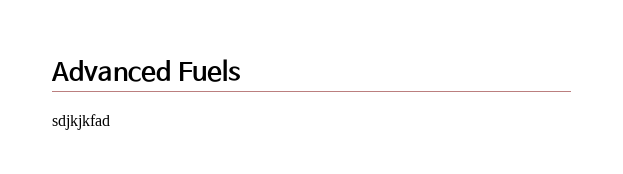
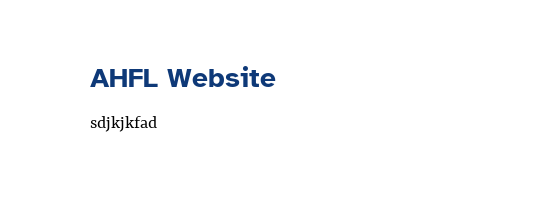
[51,59,241,82] Advanced Fuels -> [90,66,276,87] AHFL Website

